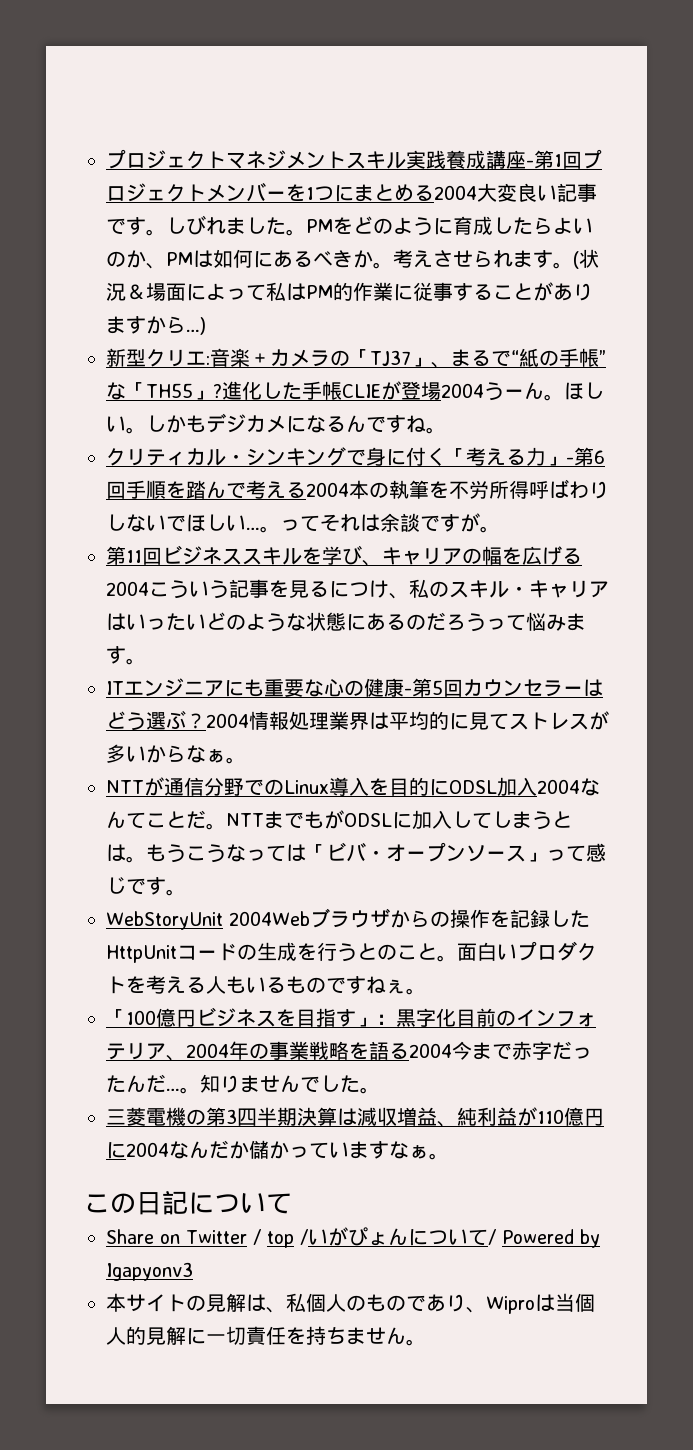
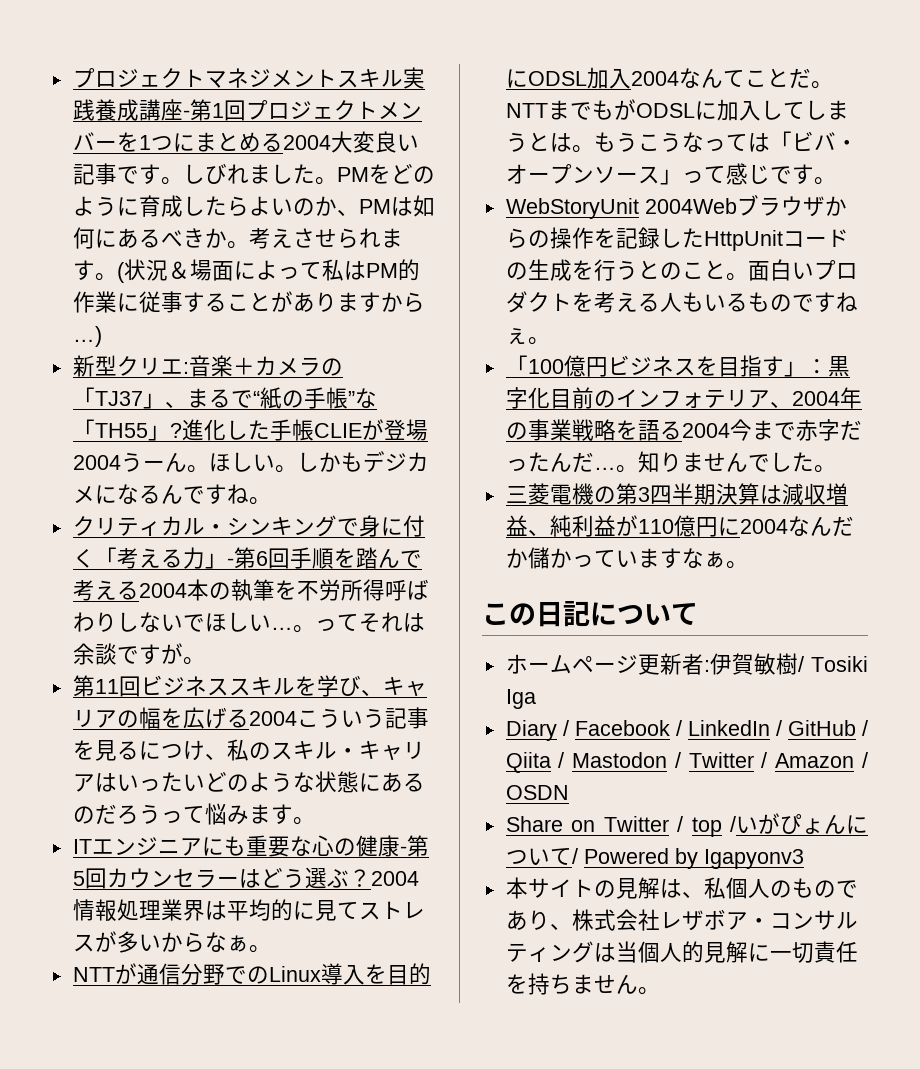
(292, 1203) none -> [505,653,868,675] [505,689,536,709] [505,720,868,741] [505,752,868,773] [505,785,569,800] // ホームページ更新者:伊賀敏樹/ Tosiki Iga // Diary / Facebook / LinkedIn / GitHub / Qiita / Mastodon / Twitter / Amazon / OSDN
[486,1296,535,1314] Wipro -> [571,909,858,931] [505,941,594,963] 株式会社レザボア・コンサルティング

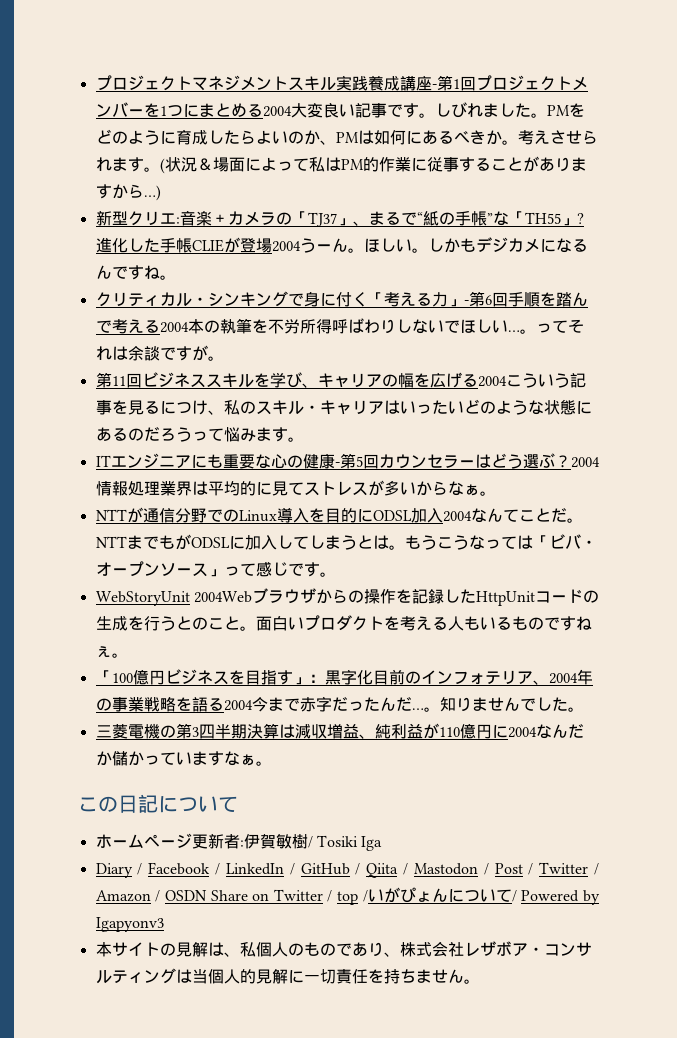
(681, 760) none -> [494,863,534,875] Post /
(569, 792) // -> (207, 895) none

